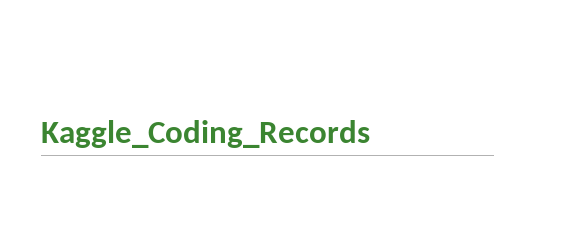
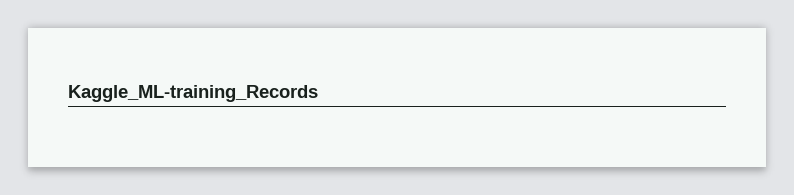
[41,120,370,148] Kaggle_Coding_Records -> [68,85,318,102] Kaggle_ML-training_Records

